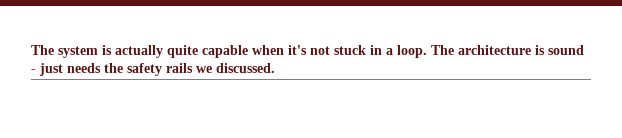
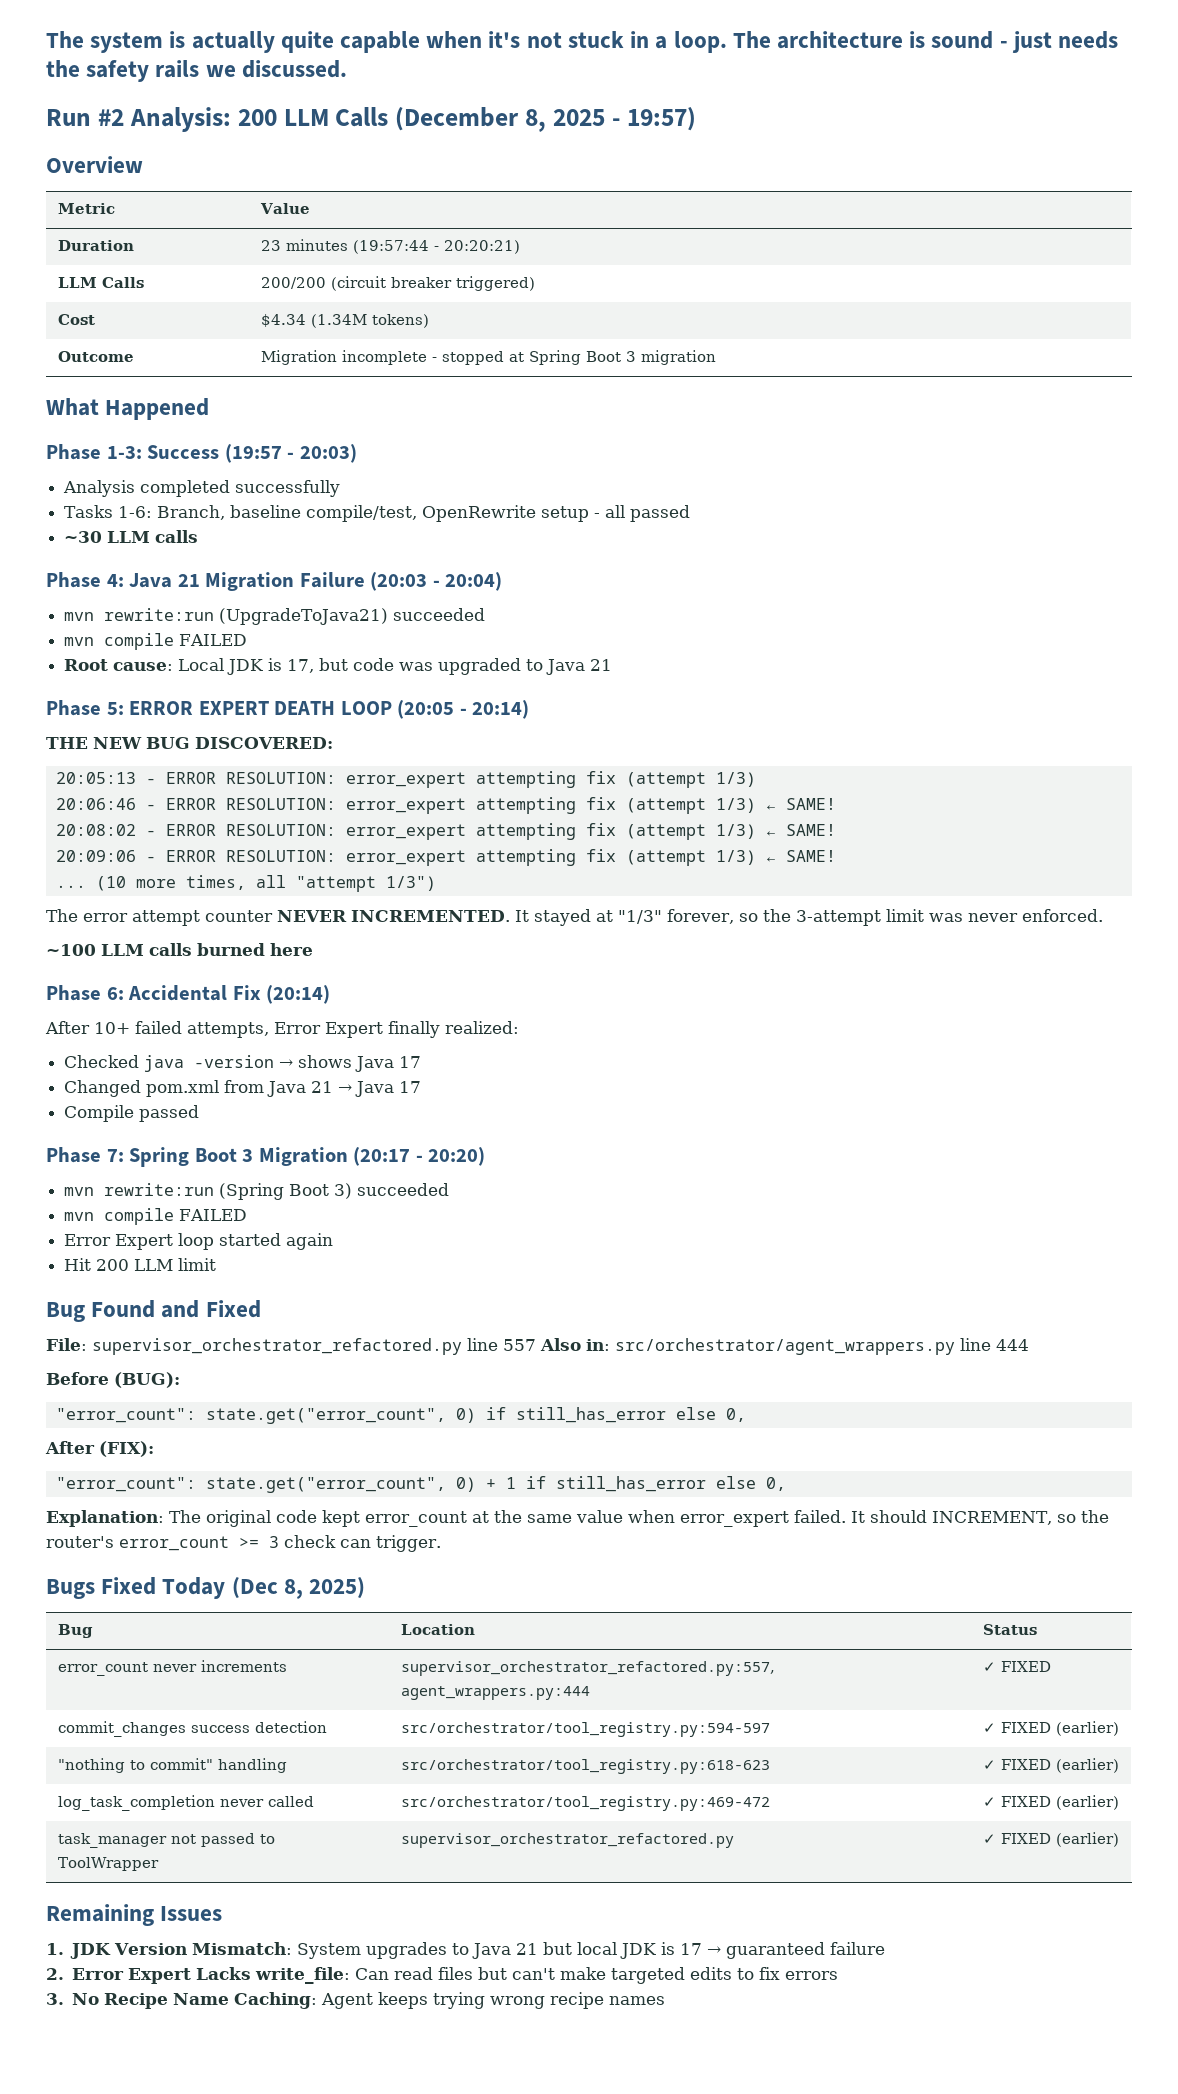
(275, 68) none -> [46,107,696,132] [46,156,143,173] [58,203,116,214] [260,203,311,214] [58,240,135,251] [261,239,521,254] [58,277,145,288] [261,276,536,291] [58,314,96,325] [261,314,430,328] [58,351,135,362] [261,350,717,365] [46,398,210,420] [46,444,357,463] [63,480,341,497] [64,505,691,522] [64,530,199,543] [46,572,503,591] [64,608,486,625] [64,633,248,650] [64,658,613,675] [46,700,530,719] [46,737,333,749] [55,771,756,788] [55,797,836,814] [55,823,836,840] [55,849,836,866] [55,875,436,892] [46,909,1103,926] [46,943,313,956] [46,985,331,1004] [45,1021,519,1038] [64,1055,422,1072] [64,1080,422,1097] [64,1105,200,1122] [46,1147,486,1167] [64,1183,450,1200] [64,1208,248,1225] [64,1233,334,1250] [64,1258,217,1271] [46,1300,261,1322] [46,1338,1029,1355] [46,1372,180,1388] [55,1407,746,1424] [45,1441,154,1457] [55,1476,786,1493] [46,1510,1109,1527] [46,1535,441,1552] [46,1577,366,1599] [58,1624,94,1638] [401,1624,476,1635] [983,1624,1038,1635] [58,1660,288,1676] [401,1661,776,1676] [401,1686,591,1700] [983,1661,1052,1672] [58,1721,328,1737] [401,1722,771,1737] [983,1721,1120,1736] [58,1758,288,1773] [401,1759,771,1774] [983,1758,1120,1773] [58,1795,315,1811] [401,1796,771,1811] [983,1795,1120,1810] [58,1833,276,1848] [58,1857,160,1871] [401,1833,735,1848] [983,1832,1120,1847] [46,1904,223,1926] [46,1942,886,1959] [46,1967,839,1984] [46,1992,666,2009] // Run #2 Analysis: 200 LLM Calls (December 8, 2025 - 19:57) // Overview // Metric | Value // Duration | 23 minutes (19:57:44 - 20:20:21) // LLM Calls | 200/200 (circuit breaker triggered) // Cost | $4.34 (1.34M tokens) // Outcome | Migration incomplete - stopped at Spring Boot 3 migration // What Happened // Phase 1-3: Success (19:57 - 20:03) // Analysis completed successfully // Tasks 1-6: Branch, baseline compile/test, OpenRewrite setup - all passed // ~30 LLM calls // Phase 4: Java 21 Migration Failure (20:03 - 20:04) // mvn rewrite:run (UpgradeToJava21) succeeded // mvn compile FAILED // Root cause: Local JDK is 17, but code was upgraded to Java 21 // Phase 5: ERROR EXPERT DEATH LOOP (20:05 - 20:14) // THE NEW BUG DISCOVERED: // 20:05:13 - ERROR RESOLUTION: error_expert attempting fix (attempt 1/3) // 20:06:46 - ERROR RESOLUTION: error_expert attempting fix (attempt 1/3) ← SAME! // 20:08:02 - ERROR RESOLUTION: error_expert attempting fix (attempt 1/3) ← SAME! // 20:09:06 - ERROR RESOLUTION: error_expert attempting fix (attempt 1/3) ← SAME! // ... (10 more times, all "attempt 1/3") // The error attempt counter NEVER INCREMENTED. It stayed at "1/3" forever, so the 3-attempt limit was never enforced. // ~100 LLM calls burned here // Phase 6: Accidental Fix (20:14) // After 10+ failed attempts, Error Expert finally realized: // Checked java -version → shows Java 17 // Changed pom.xml from Java 21 → Java 17 // Compile passed // Phase 7: Spring Boot 3 Migration (20:17 - 20:20) // mvn rewrite:run (Spring Boot 3) succeeded // mvn compile FAILED // Error Expert loop started again // Hit 200 LLM limit // Bug Found and Fixed // File: supervisor_orchestrator_refactored.py line 557 Also in: src/orchestrator/agent_wrappers.py line 444 // Before (BUG): // "error_count": state.get("error_count", 0) if still_has_error else 0, // After (FIX): // "error_count": state.get("error_count", 0) + 1 if still_has_error else 0, // Explanation: The original code kept error_count at the same value when error_expert failed. It should INCREMENT, so the router's error_count >= 3 check can trigger. // Bugs Fixed Today (Dec 8, 2025) // Bug | Location | Status // error_count never increments | supervisor_orchestrator_refactored.py:557, agent_wrappers.py:444 | ✓ FIXED // commit_changes success detection | src/orchestrator/tool_registry.py:594-597 | ✓ FIXED (earlier) // "nothing to commit" handling | src/orchestrator/tool_registry.py:618-623 | ✓ FIXED (earlier) // log_task_completion never called | src/orchestrator/tool_registry.py:469-472 | ✓ FIXED (earlier) // task_manager not passed to ToolWrapper | supervisor_orchestrator_refactored.py | ✓ FIXED (earlier) // Remaining Issues // 1. JDK Version Mismatch: System upgrades to Java 21 but local JDK is 17 → guaranteed failure // 2. Error Expert Lacks write_file: Can read files but can't make targeted edits to fix errors // 3. No Recipe Name Caching: Agent keeps trying wrong recipe names

